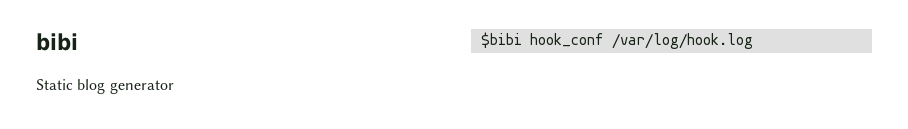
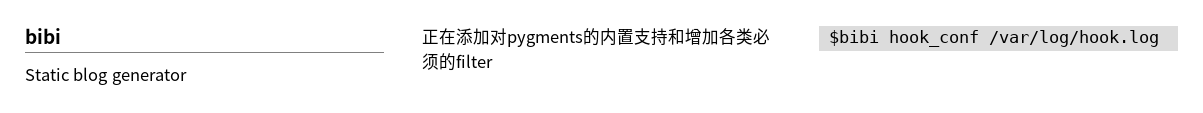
(174, 87) none -> [422,28,770,47] [422,53,493,71] // 正在添加对pygments的内置支持和增加各类必须的filter

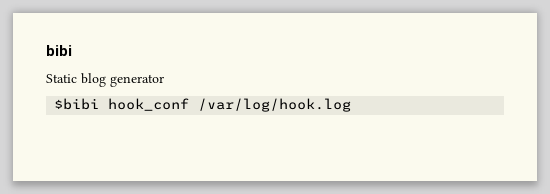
[422,28,770,47] [422,53,493,71] // 正在添加对pygments的内置支持和增加各类必须的filter -> (164, 80) none

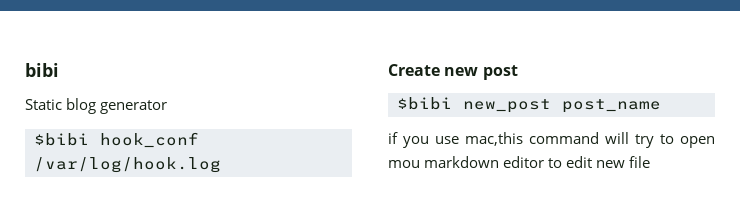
(352, 105) none -> [388,64,518,80] [397,97,661,113] [388,132,715,148] [388,156,651,168] // Create new post // $bibi new_post post_name // if you use mac,this command will try to open mou markdown editor to edit new file

